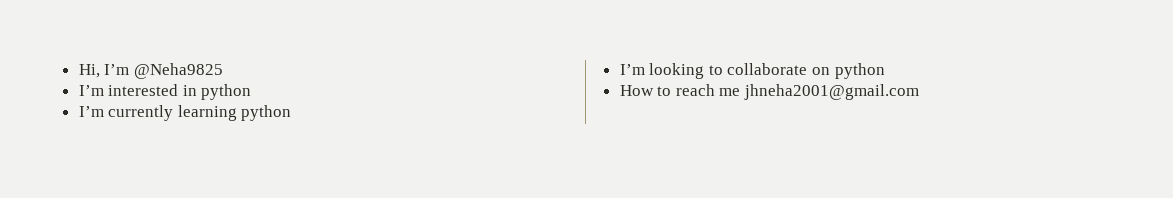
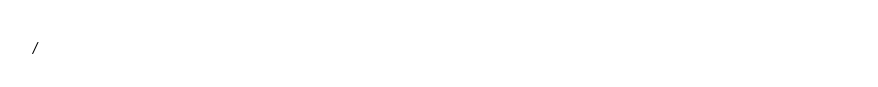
[78,63,223,79] [78,84,252,100] [78,105,292,121] [619,63,885,79] [619,84,920,100] Hi, I’m @Neha9825 // I’m interested in python // I’m currently learning python // I’m looking to collaborate on python // How to reach me jhneha2001@gmail.com -> [31,42,39,54] /

